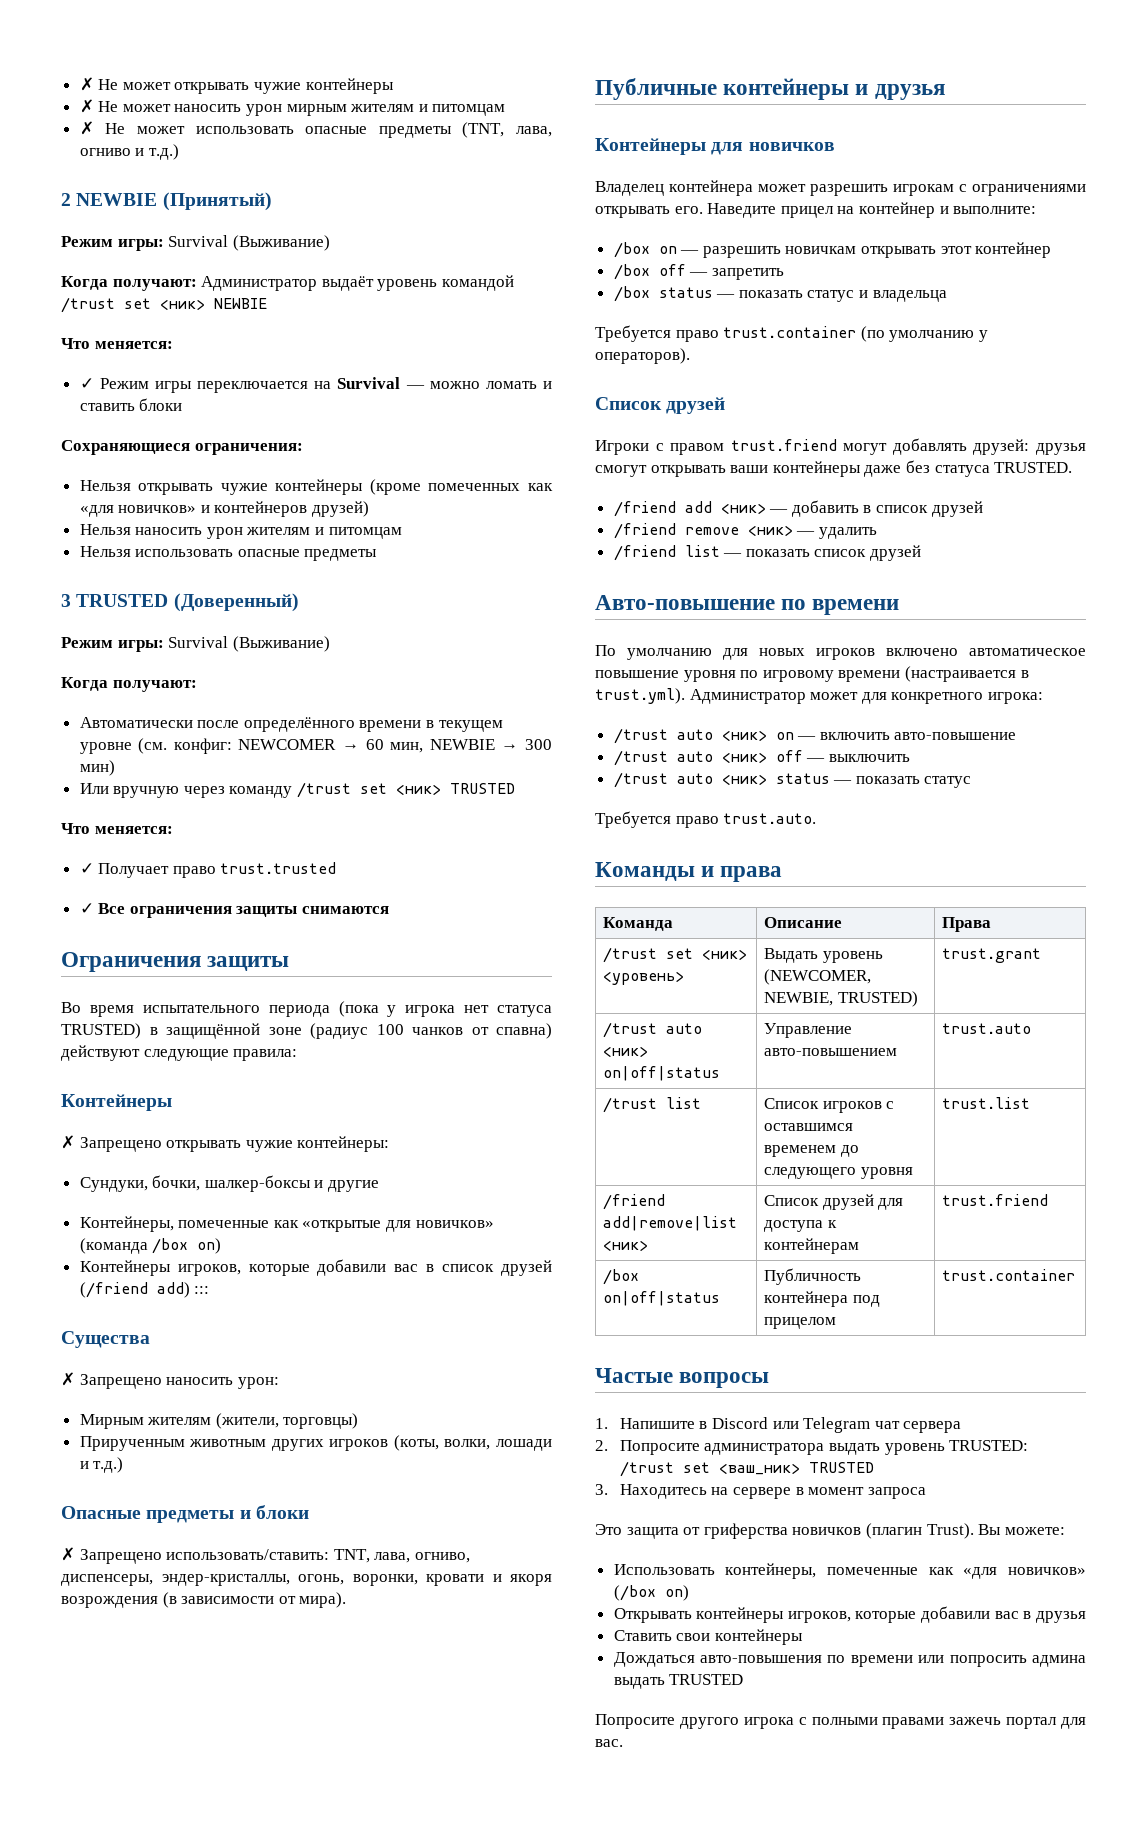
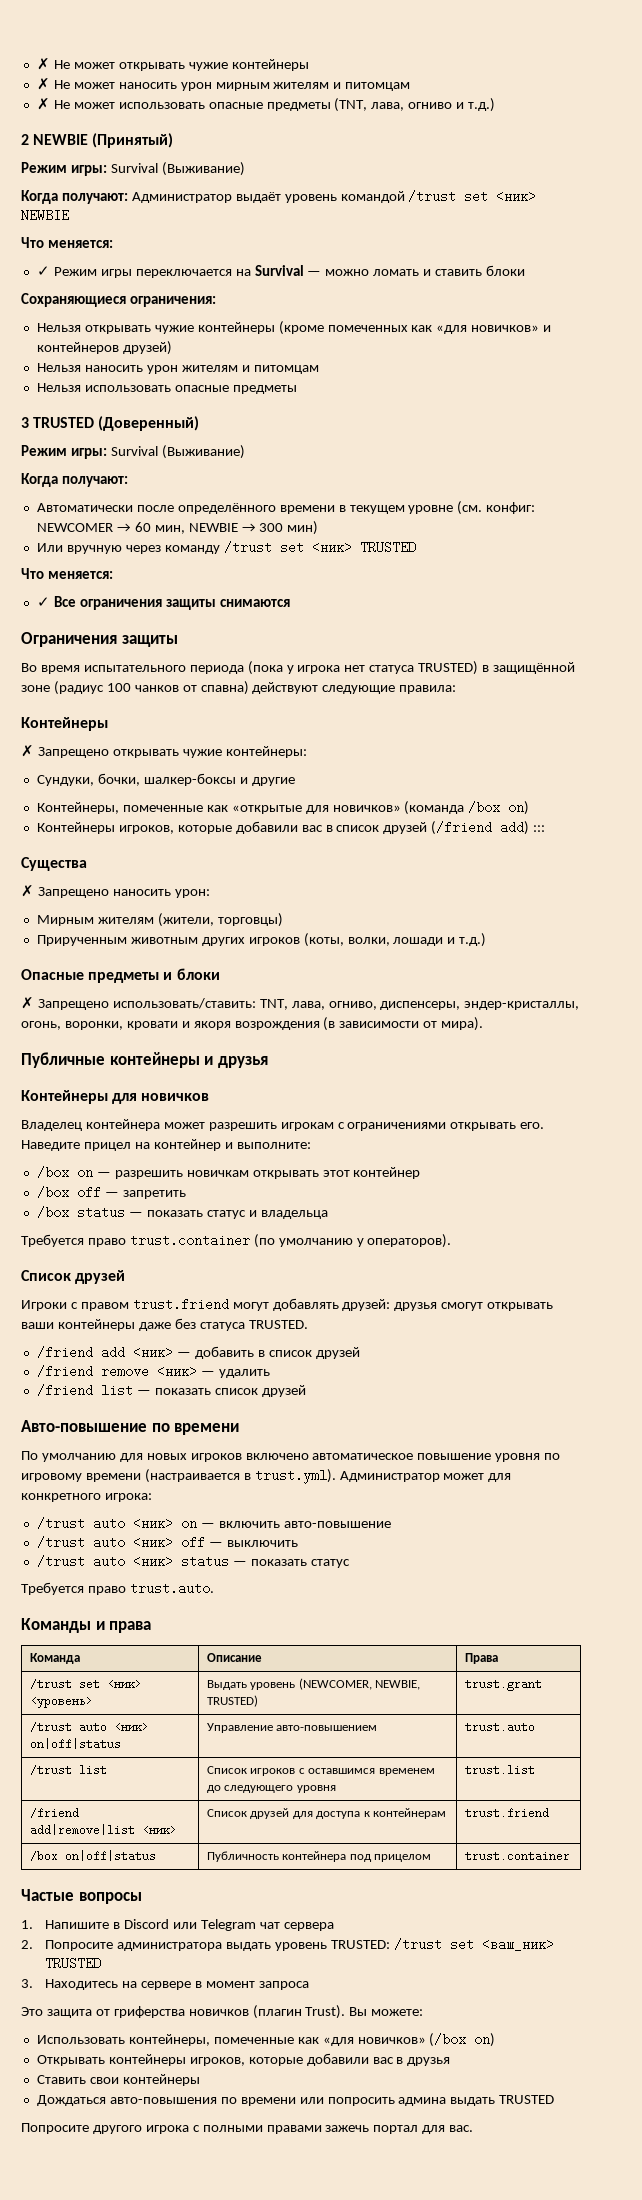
[79,862,337,878] // ✓ Получает право trust.trusted -> (113, 575) none

